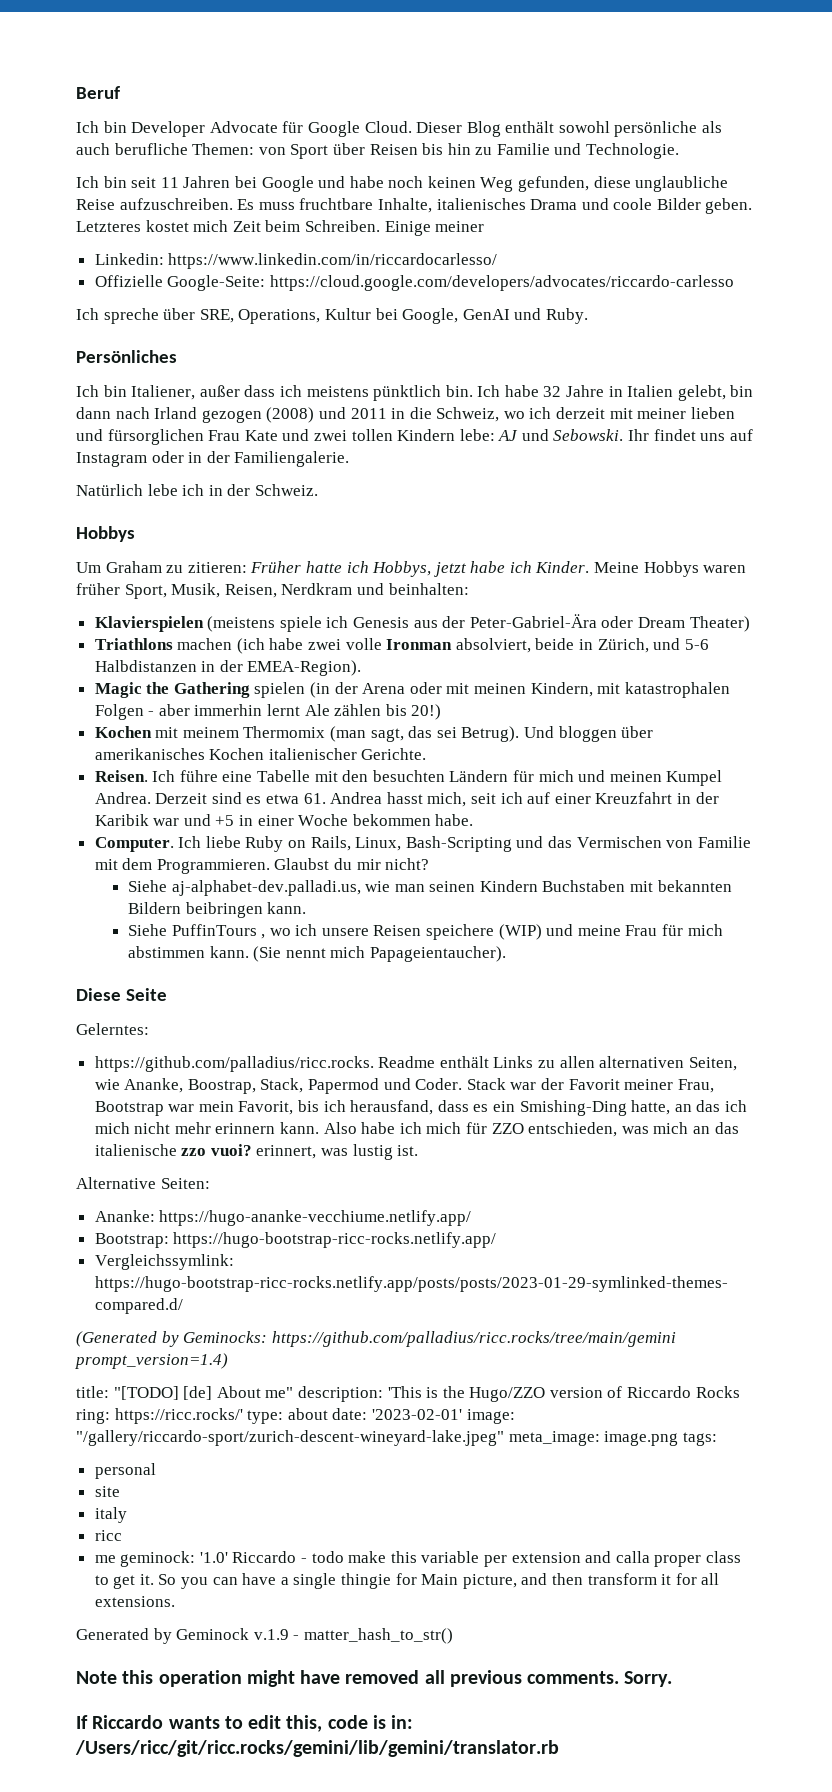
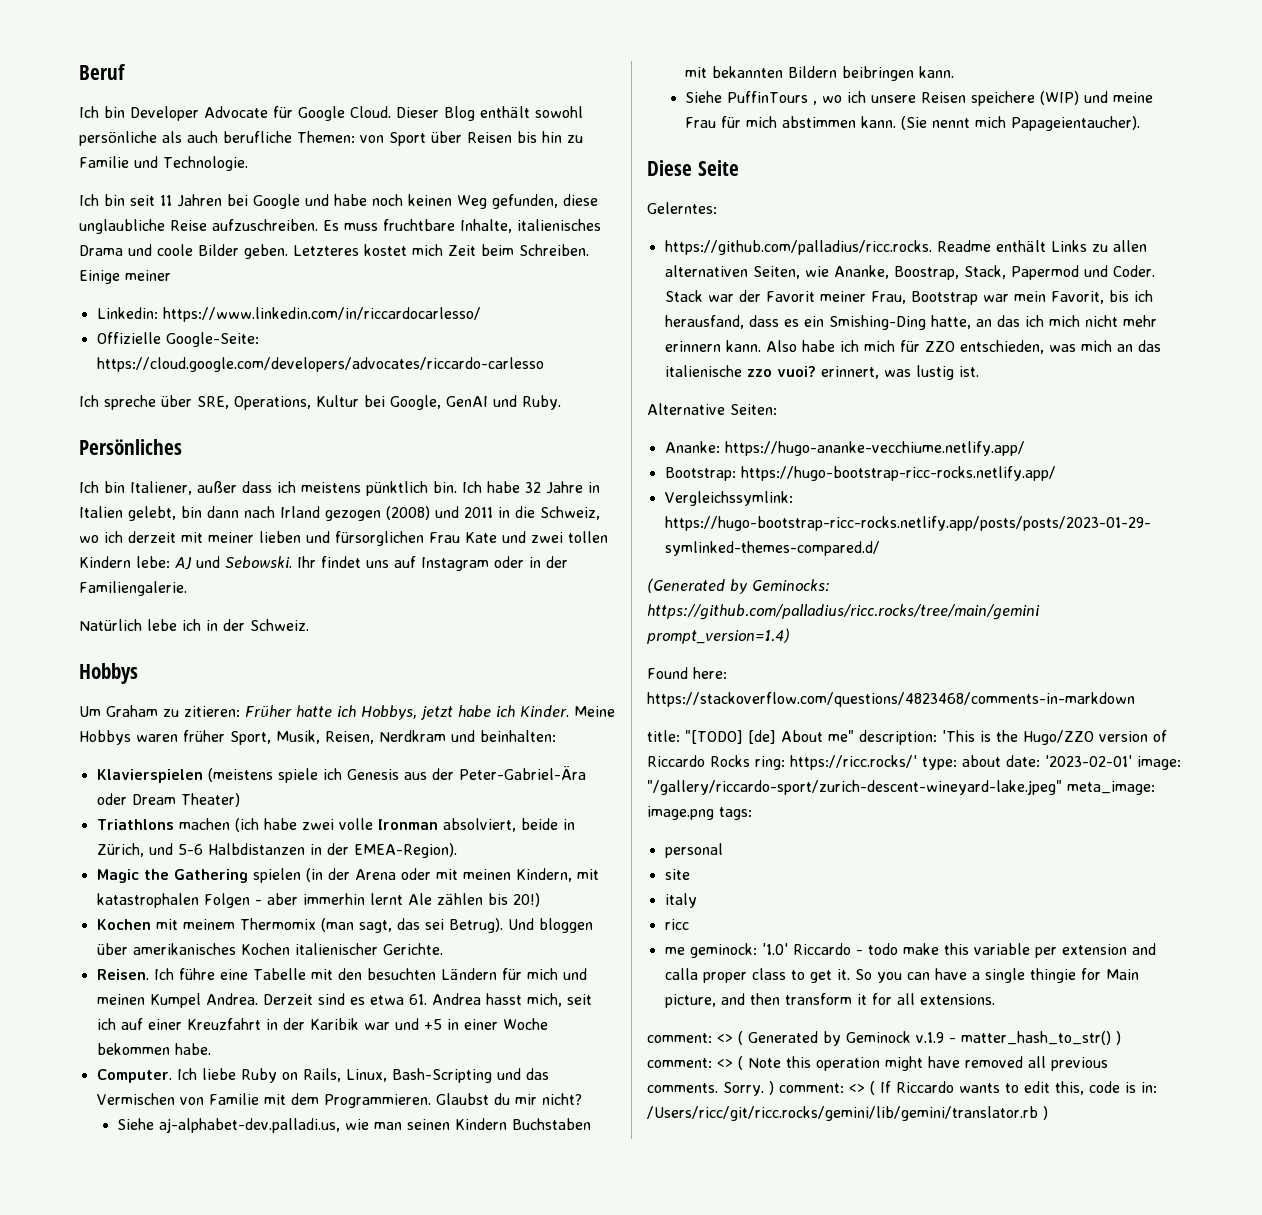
(228, 1361) none -> [647,667,727,679] [647,692,1135,707] // Found here: https://stackoverflow.com/questions/4823468/comments-in-markdown
(175, 1601) none -> [647,1031,743,1045] comment: <> (
(453, 1636) // -> [1116,1031,1121,1045] [647,1056,743,1070] ) comment: <> (
(673, 1679) // -> [769,1081,875,1095] ) comment: <> (
(559, 1748) none -> [1043,1106,1048,1120] )

